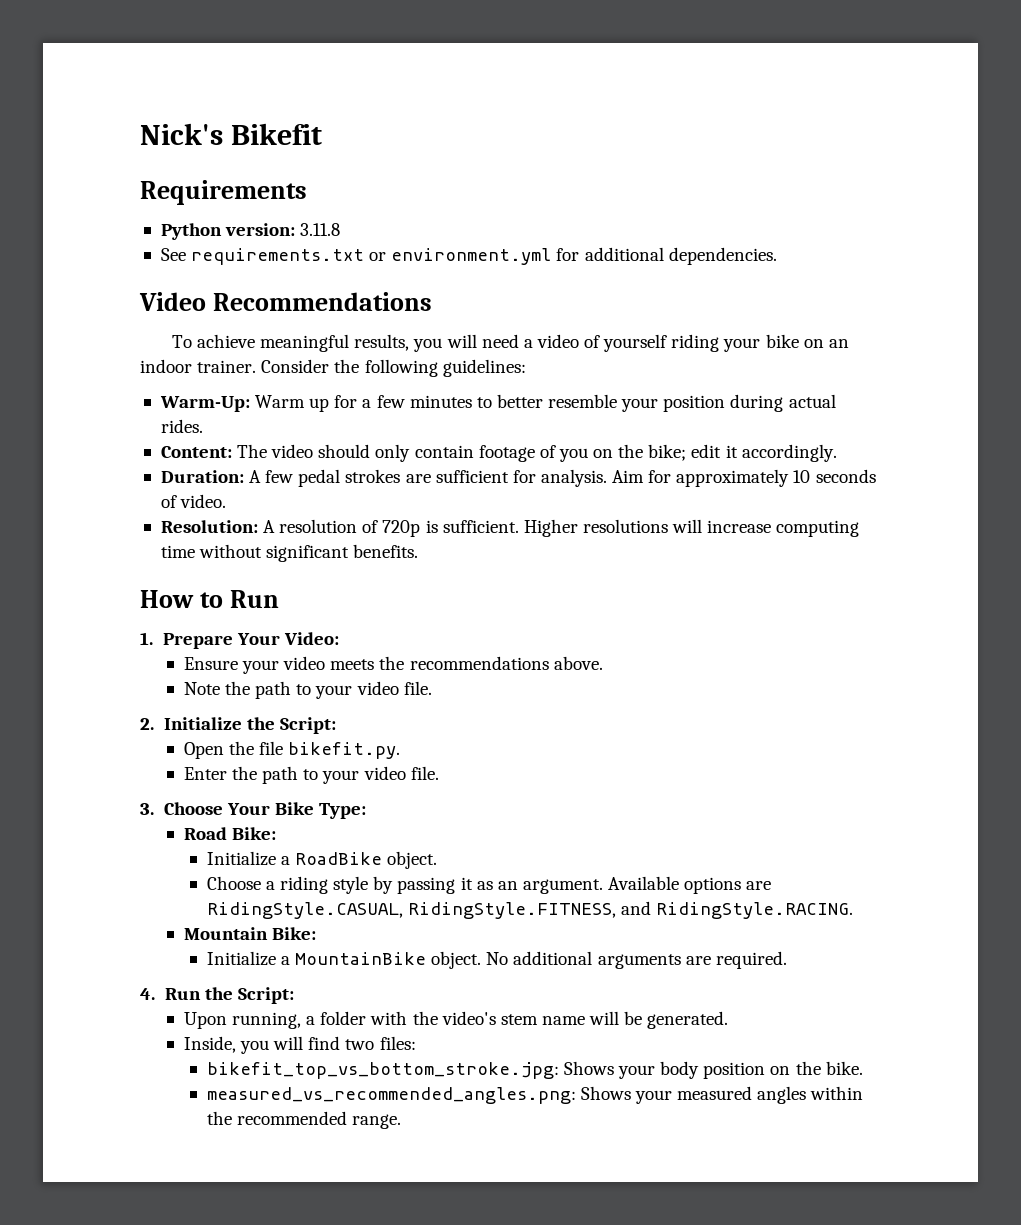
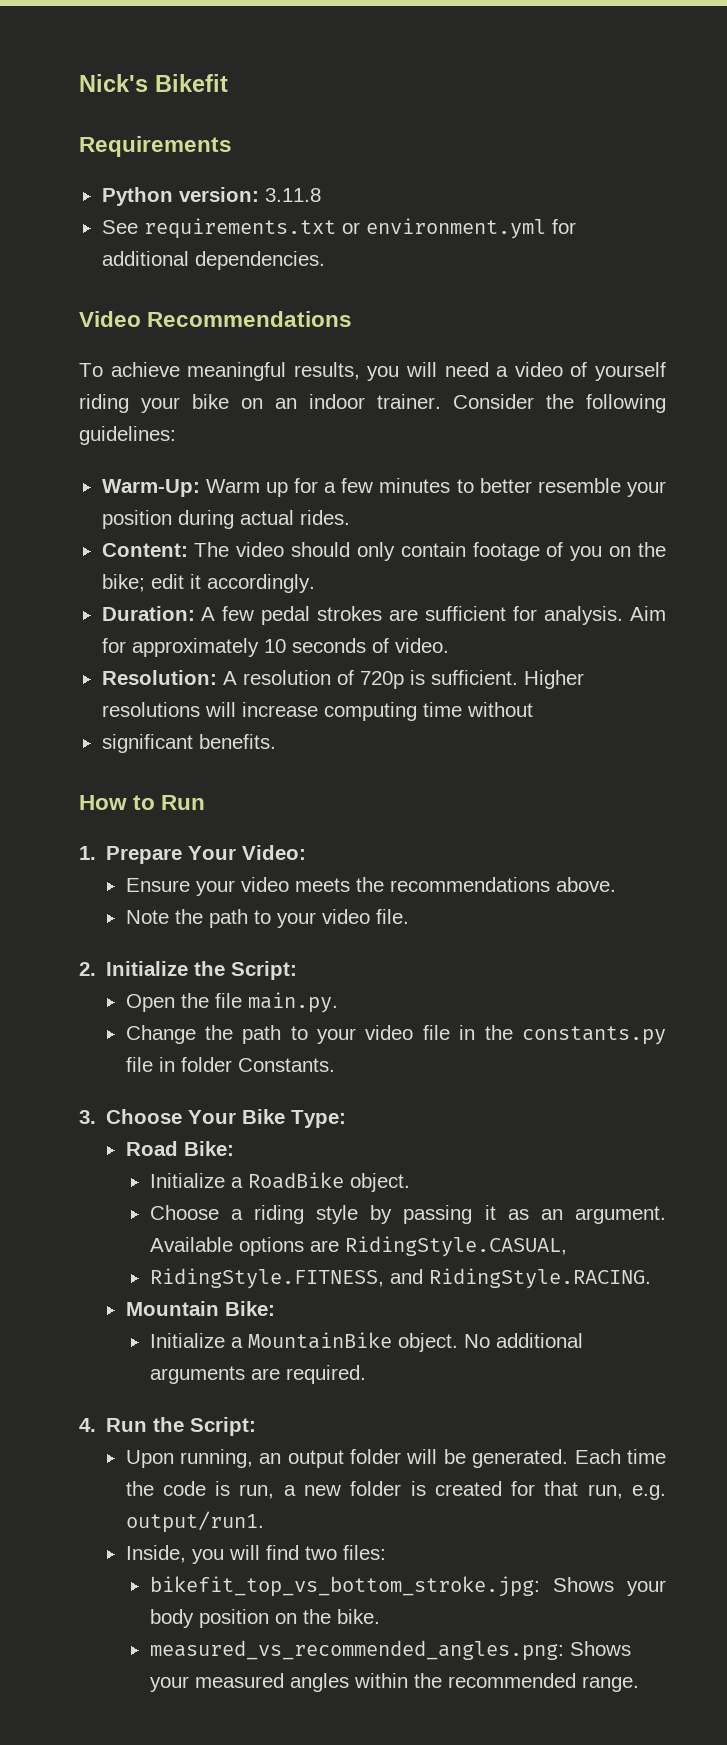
(263, 551) none -> (533, 709) //
[288,742,401,759] [183,766,439,784] bikefit.py. // Enter the path to your video file. -> [247,992,338,1013] [125,1025,667,1045] [125,1057,335,1072] main.py. // Change the path to your video file in the constants.py file in folder Constants.
(403, 910) none -> (567, 1246) //
[306,1011,729,1029] a folder with the video's stem name will be generated. -> [259,1449,667,1468] [125,1481,666,1500] [125,1511,264,1533] an output folder will be generated. Each time the code is run, a new folder is created for that run, e.g. output/run1.

